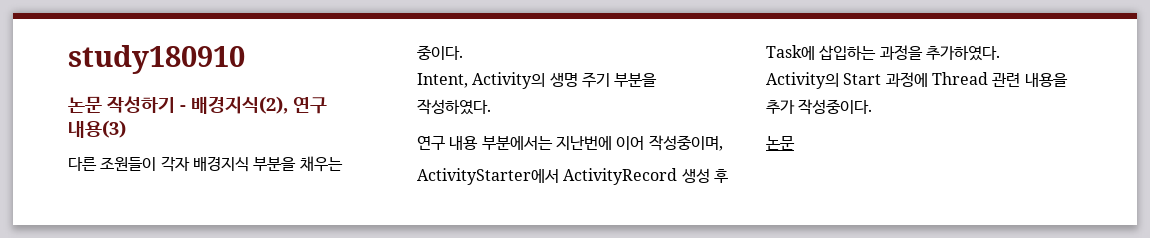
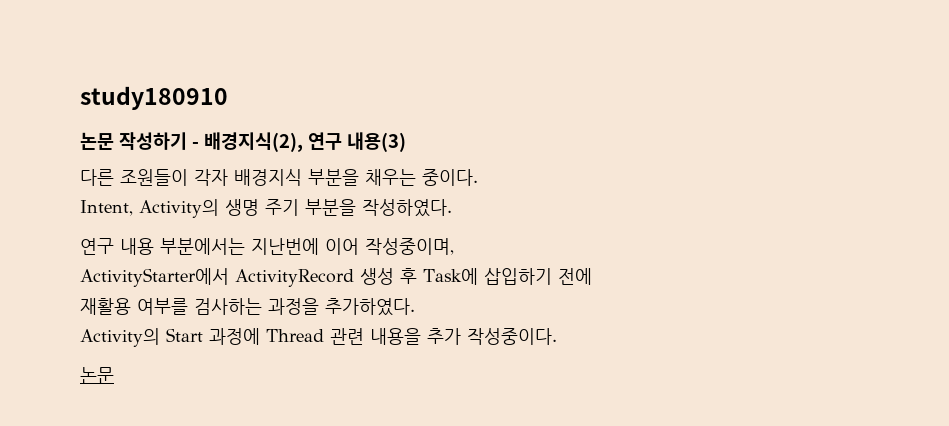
[819,45,877,60] 삽입하는 -> [483,268,592,285] [80,298,262,315] 삽입하기 전에 // 재활용 여부를 검사하는

